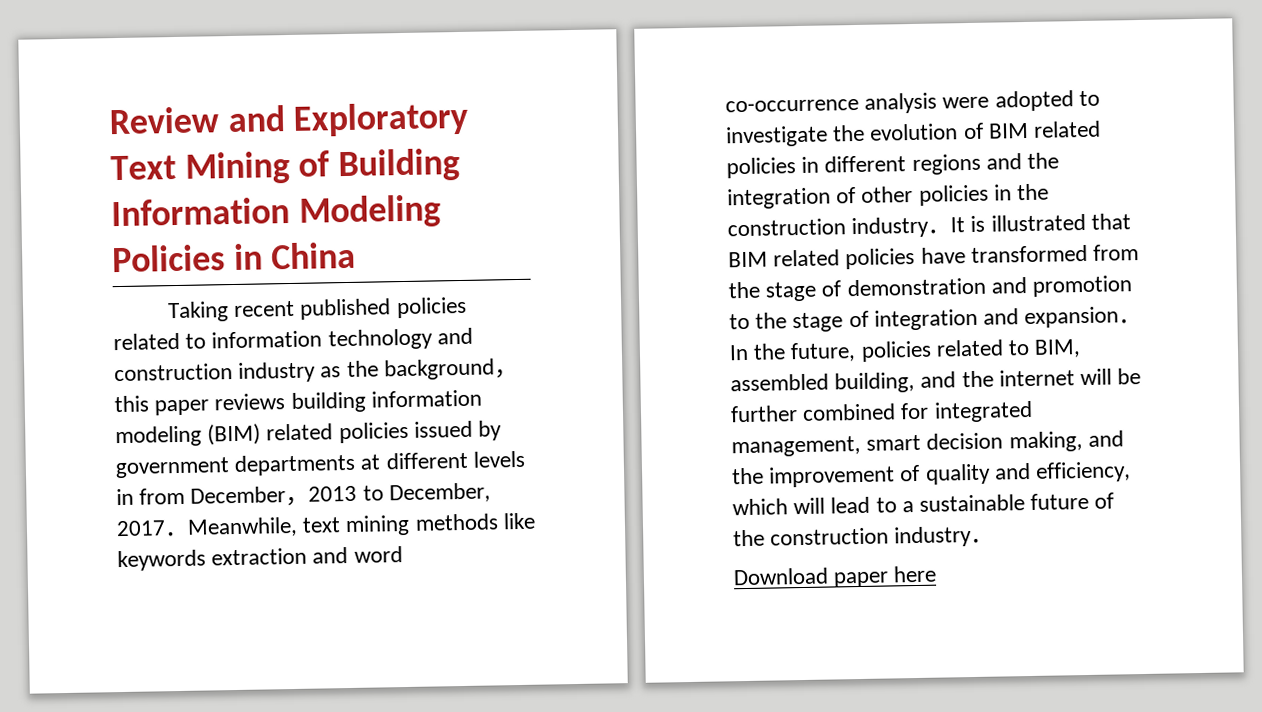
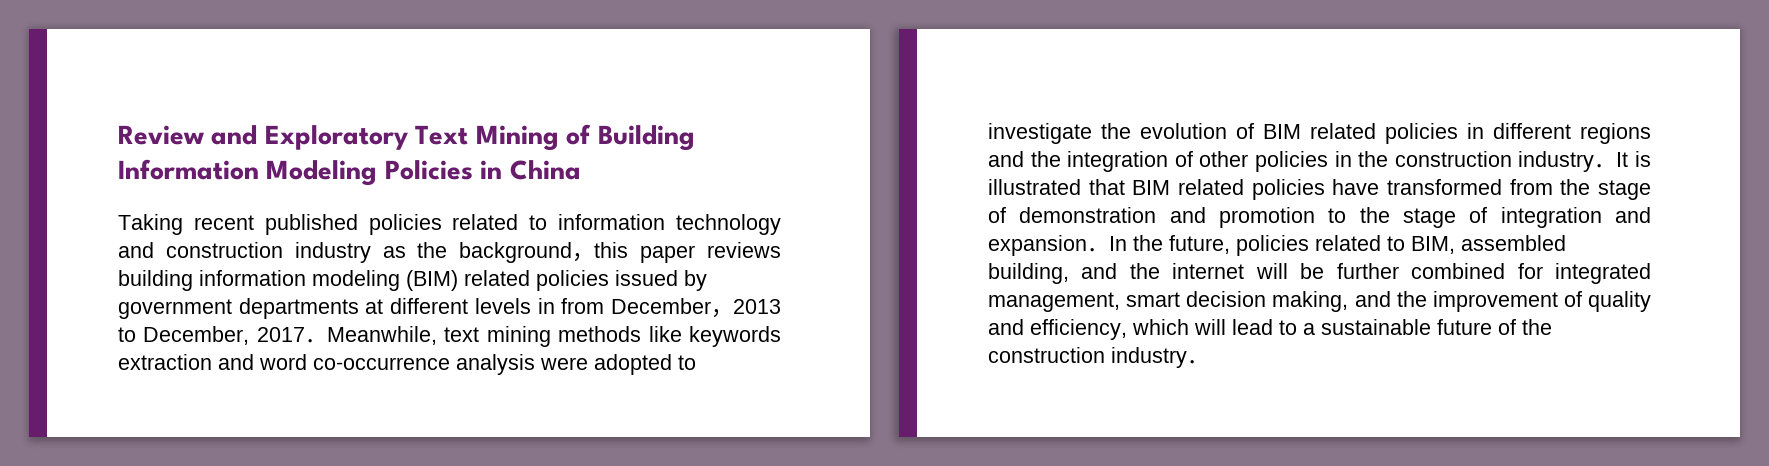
[733,565,938,588] // Download paper here -> (1209, 362) none

